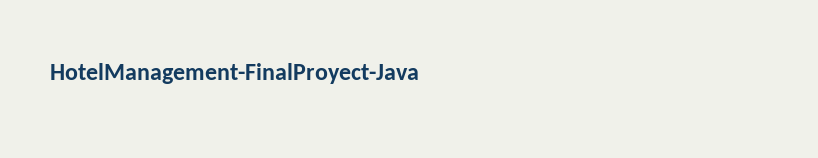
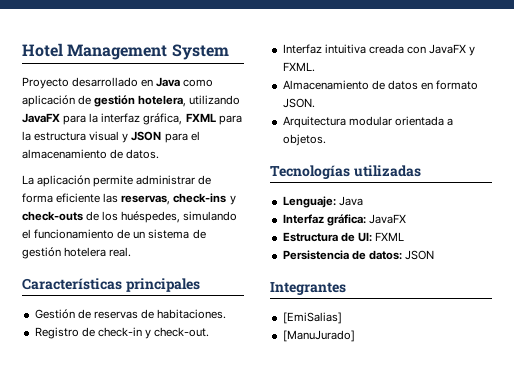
[50,63,419,84] HotelManagement-FinalProyect-Java -> [22,43,229,60] [22,77,214,89] [22,95,241,107] [22,113,242,125] [22,131,200,143] [22,149,160,159] [22,175,212,187] [22,193,236,205] [22,211,238,223] [22,229,206,239] [22,247,132,259] [22,278,200,292] [34,309,227,319] [34,327,210,339] [282,44,476,56] [282,62,315,72] [282,80,479,90] [282,98,315,108] [282,116,453,128] [282,134,326,146] [270,165,421,179] [282,196,363,208] [282,214,406,226] [282,232,404,242] [282,250,434,260] [270,282,346,295] [282,312,342,324] [282,330,355,342] Hotel Management System // Proyecto desarrollado en Java como aplicación de gestión hotelera, utilizando JavaFX para la interfaz gráfica, FXML para la estructura visual y JSON para el almacenamiento de datos. // La aplicación permite administrar de forma eficiente las reservas, check-ins y check-outs de los huéspedes, simulando el funcionamiento de un sistema de gestión hotelera real. // Características principales // Gestión de reservas de habitaciones. // Registro de check-in y check-out. // Interfaz intuitiva creada con JavaFX y FXML. // Almacenamiento de datos en formato JSON. // Arquitectura modular orientada a objetos. // Tecnologías utilizadas // Lenguaje: Java // Interfaz gráfica: JavaFX // Estructura de UI: FXML // Persistencia de datos: JSON // Integrantes // [EmiSalias] // [ManuJurado]

